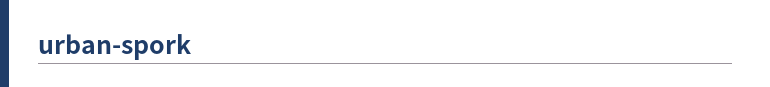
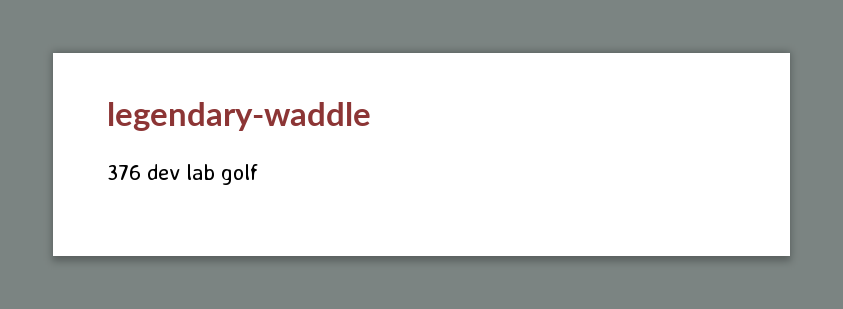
[38,34,191,60] urban-spork -> [107,102,371,131] [107,164,258,185] legendary-waddle // 376 dev lab golf

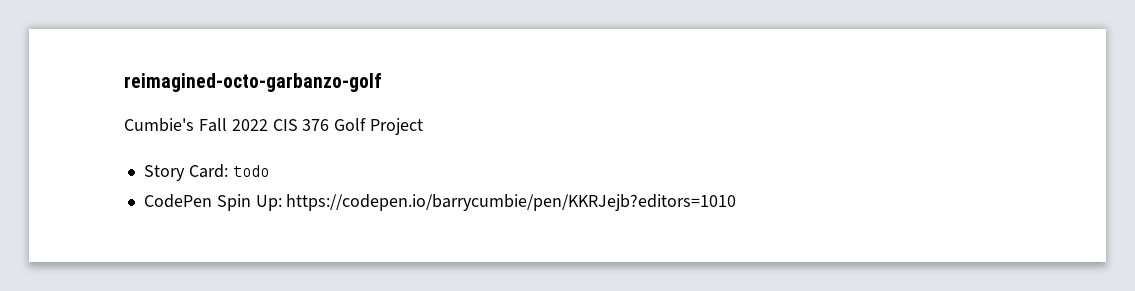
[107,102,371,131] [107,164,258,185] legendary-waddle // 376 dev lab golf -> [124,73,382,92] [124,118,424,135] [143,164,269,181] [143,194,737,211] reimagined-octo-garbanzo-golf // Cumbie's Fall 2022 CIS 376 Golf Project // Story Card: todo // CodePen Spin Up: https://codepen.io/barrycumbie/pen/KKRJejb?editors=1010

